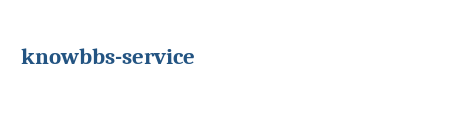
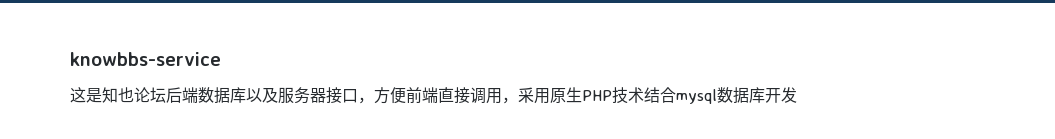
(195, 56) none -> [70,87,797,104] // 这是知也论坛后端数据库以及服务器接口，方便前端直接调用，采用原生PHP技术结合mysql数据库开发

